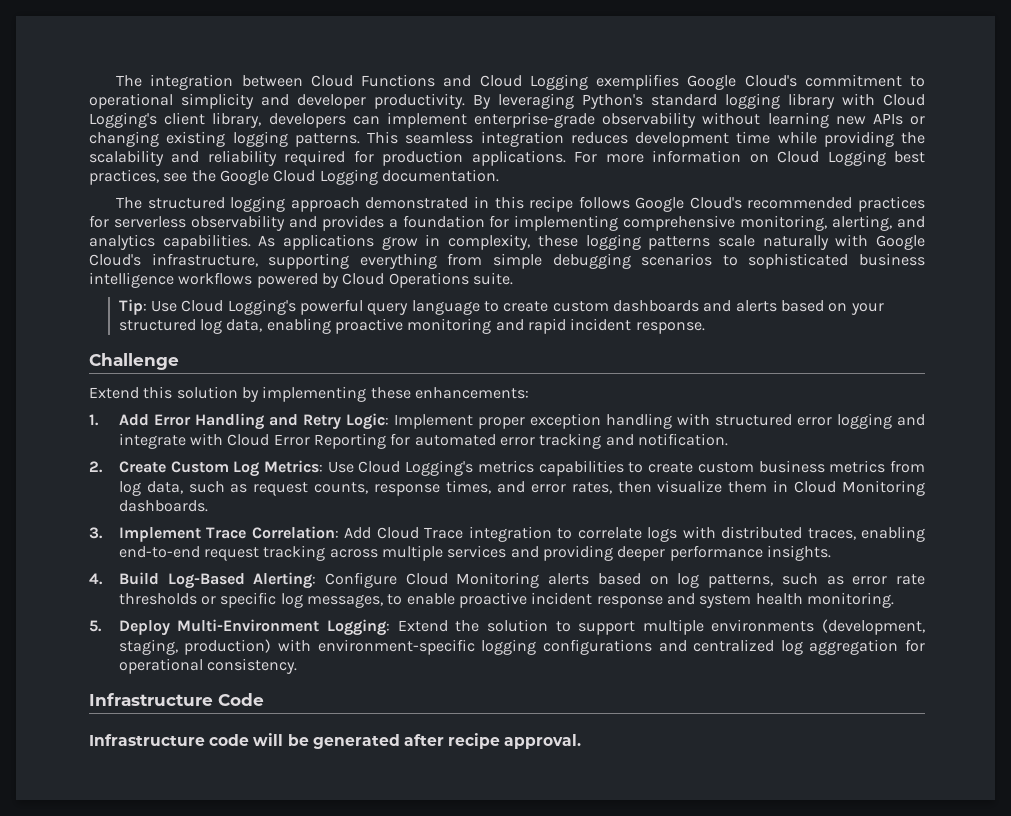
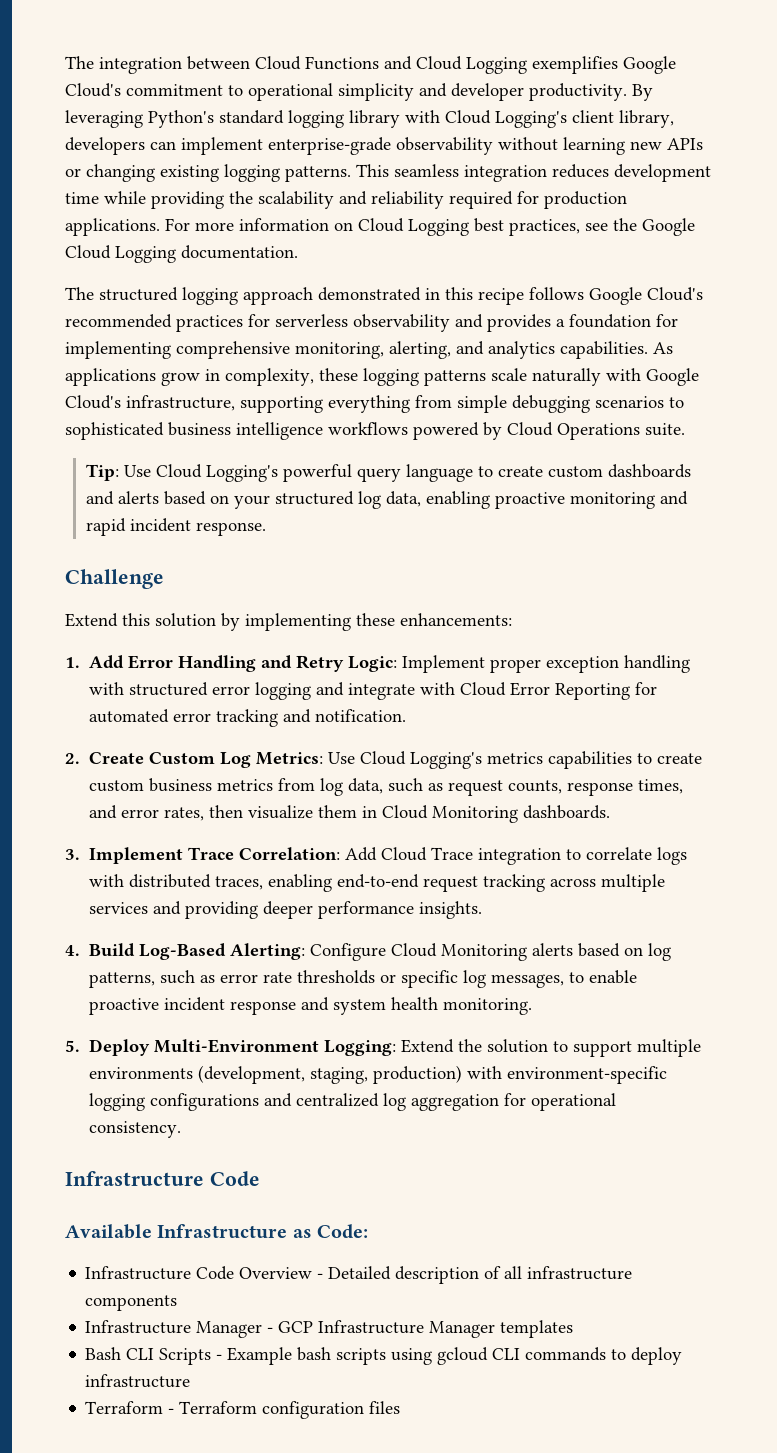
[89,733,582,749] Infrastructure code will be generated after recipe approval. -> [65,1224,369,1239] [85,1266,633,1284] [85,1295,178,1311] [85,1320,574,1338] [85,1347,683,1365] [85,1374,191,1388] [85,1401,401,1419] Available Infrastructure as Code: // Infrastructure Code Overview - Detailed description of all infrastructure components // Infrastructure Manager - GCP Infrastructure Manager templates // Bash CLI Scripts - Example bash scripts using gcloud CLI commands to deploy infrastructure // Terraform - Terraform configuration files

